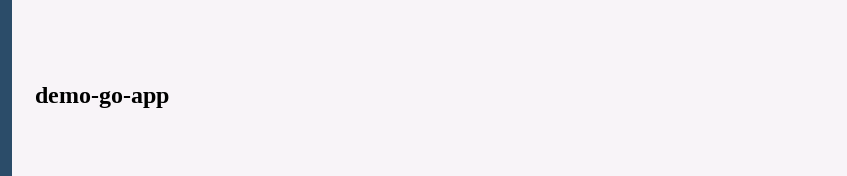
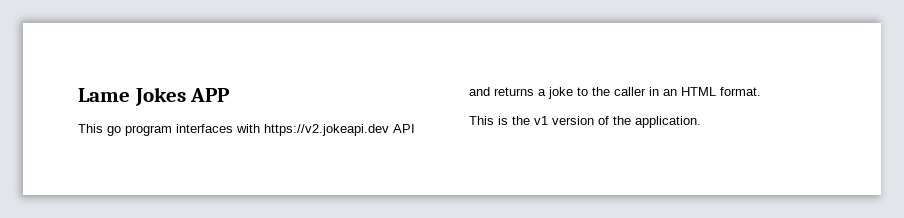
[35,87,169,108] demo-go-app -> [78,87,231,106] [78,124,415,136] [469,87,761,99] [469,116,701,128] Lame Jokes APP // This go program interfaces with https://v2.jokeapi.dev API and returns a joke to the caller in an HTML format. // This is the v1 version of the application.

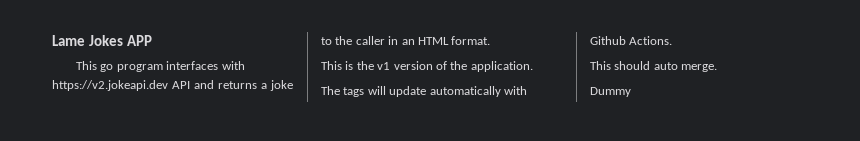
(701, 122) none -> [321,86,527,97] [590,36,673,45] [590,61,718,72] [590,87,631,97] // The tags will update automatically with Github Actions. // This should auto merge. // Dummy

